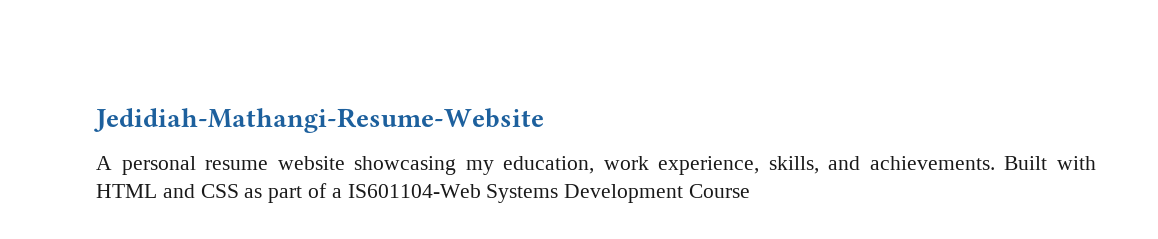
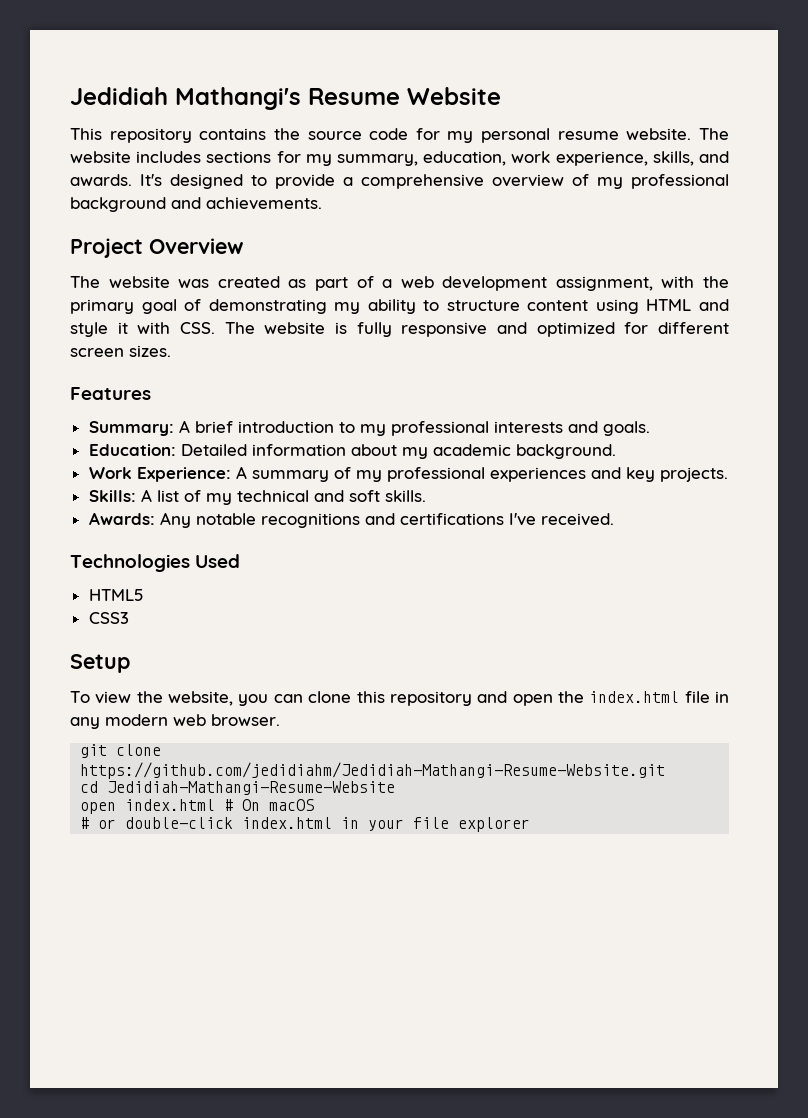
[94,108,544,133] [96,156,494,175] Jedidiah-Mathangi-Resume-Website // A personal resume website showcasing my -> [70,87,501,110] [70,128,729,143] [70,151,418,166] Jedidiah Mathangi's Resume Website // This repository contains the source code for my personal resume website. The website includes sections for my summary,
[869,156,1096,170] [96,183,751,203] achievements. Built with HTML and CSS as part of a IS601104-Web Systems Development Course -> [70,174,729,189] [70,197,322,212] [70,238,244,258] [70,276,729,291] [70,299,729,314] [70,322,729,337] [70,345,171,357] [70,387,151,400] [88,420,650,436] [88,444,616,459] [88,466,728,482] [88,489,426,505] [88,512,614,528] [70,554,241,572] [88,589,144,601] [88,612,129,624] [70,654,130,673] [70,691,729,706] [70,714,280,729] [80,744,162,758] [80,762,666,779] [80,781,396,795] [80,799,315,814] [80,817,531,832] awards. It's designed to provide a comprehensive overview of my professional background and achievements. // Project Overview // The website was created as part of a web development assignment, with the primary goal of demonstrating my ability to structure content using HTML and style it with CSS. The website is fully responsive and optimized for different screen sizes. // Features // Summary: A brief introduction to my professional interests and goals. // Education: Detailed information about my academic background. // Work Experience: A summary of my professional experiences and key projects. // Skills: A list of my technical and soft skills. // Awards: Any notable recognitions and certifications I've received. // Technologies Used // HTML5 // CSS3 // Setup // To view the website, you can clone this repository and open the index.html file in any modern web browser. // git clone https://github.com/jedidiahm/Jedidiah-Mathangi-Resume-Website.git // cd Jedidiah-Mathangi-Resume-Website // open index.html # On macOS // # or double-click index.html in your file explorer

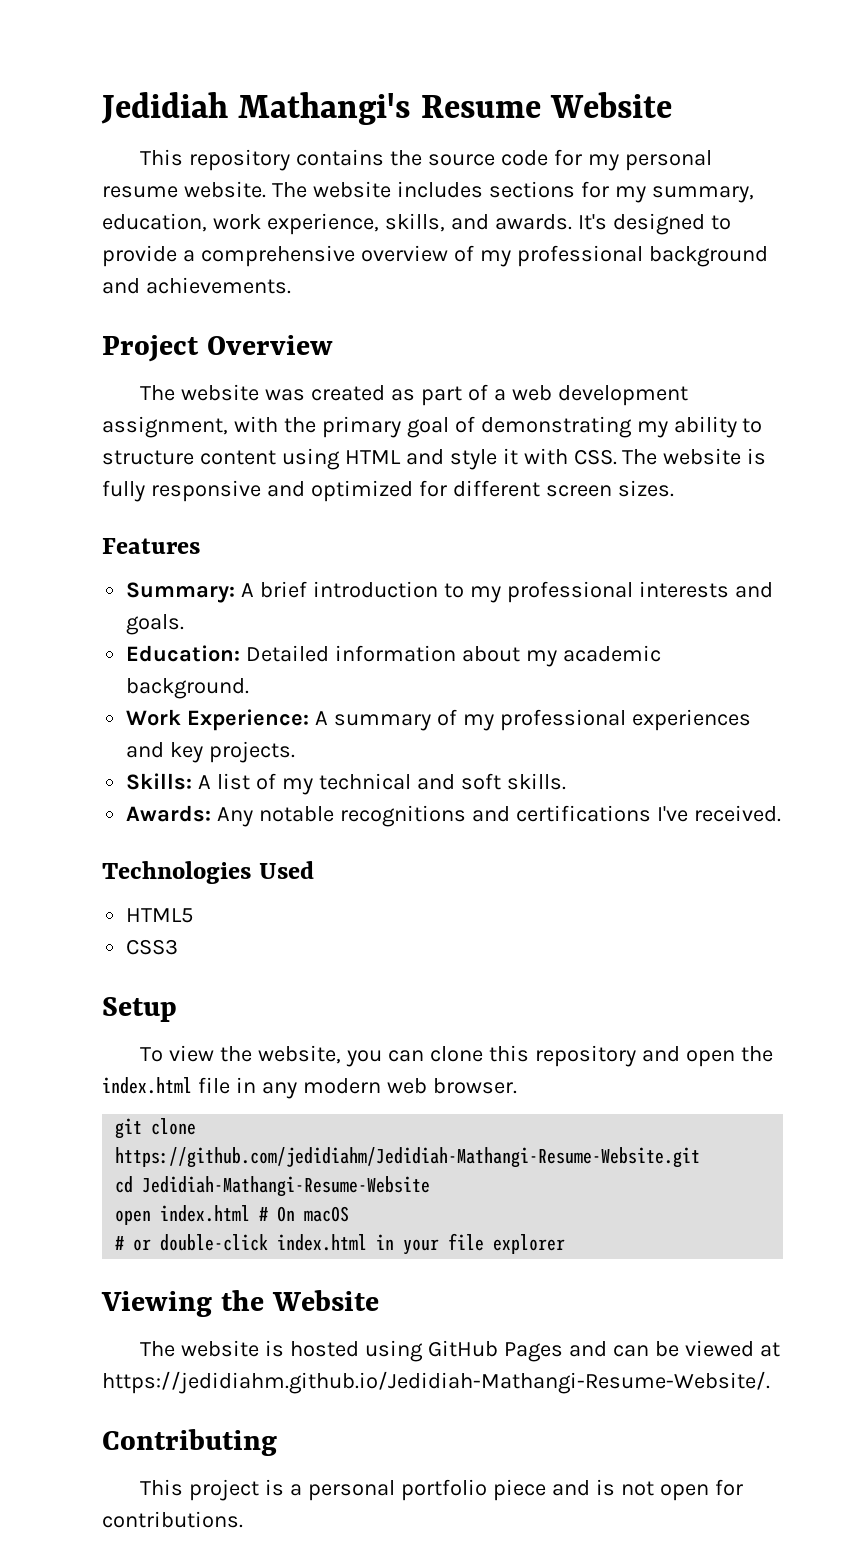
(531, 824) none -> [101,1290,379,1317] [140,1340,780,1362] [102,1371,770,1394] [102,1429,277,1456] [140,1479,743,1501] [102,1511,243,1528] // Viewing the Website // The website is hosted using GitHub Pages and can be viewed at https://jedidiahm.github.io/Jedidiah-Mathangi-Resume-Website/. // Contributing // This project is a personal portfolio piece and is not open for contributions.

